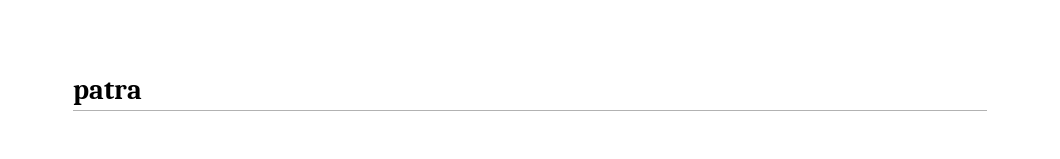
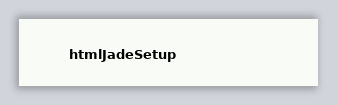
[73,82,142,105] patra -> [69,49,176,62] htmlJadeSetup

